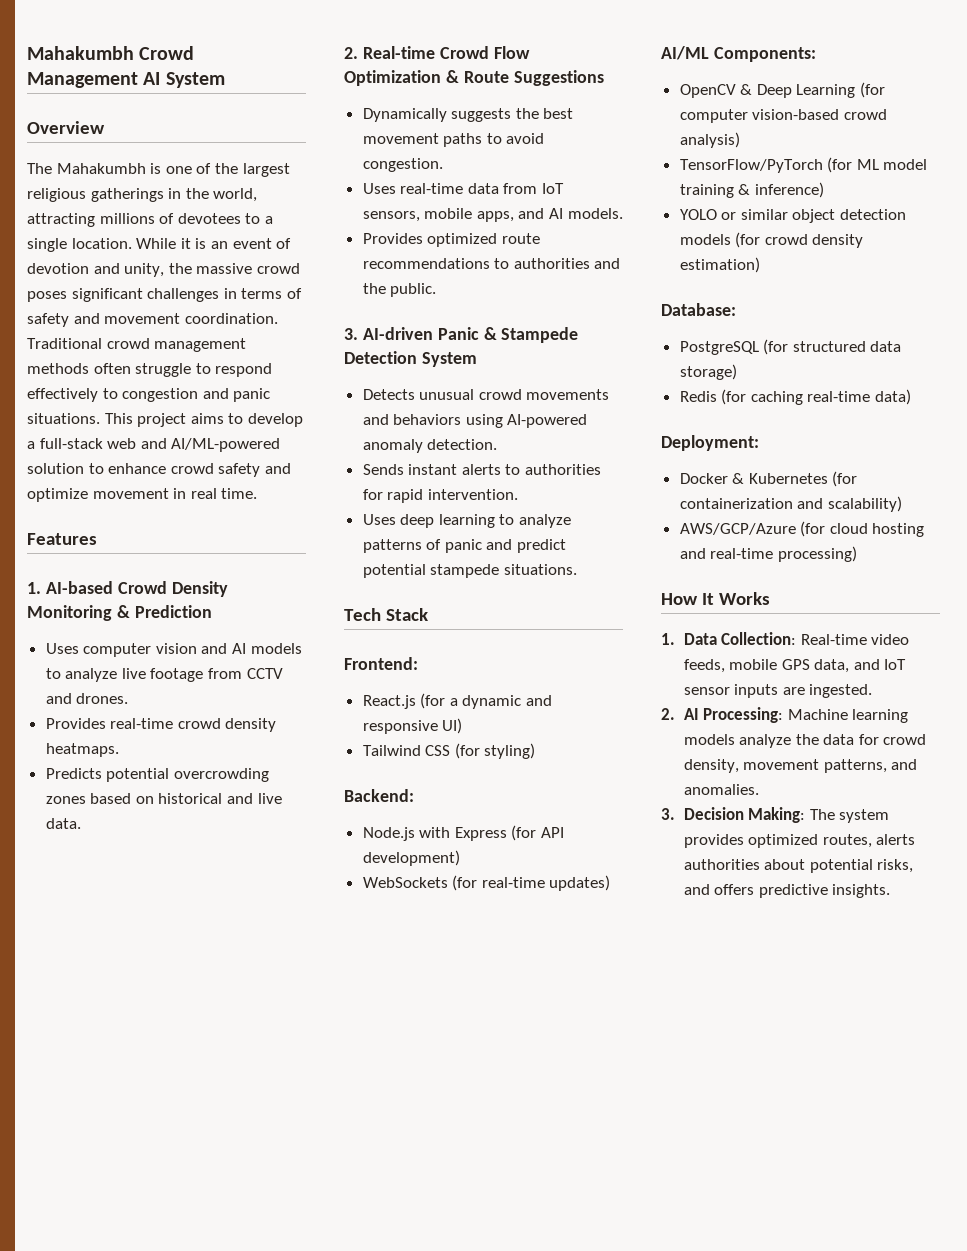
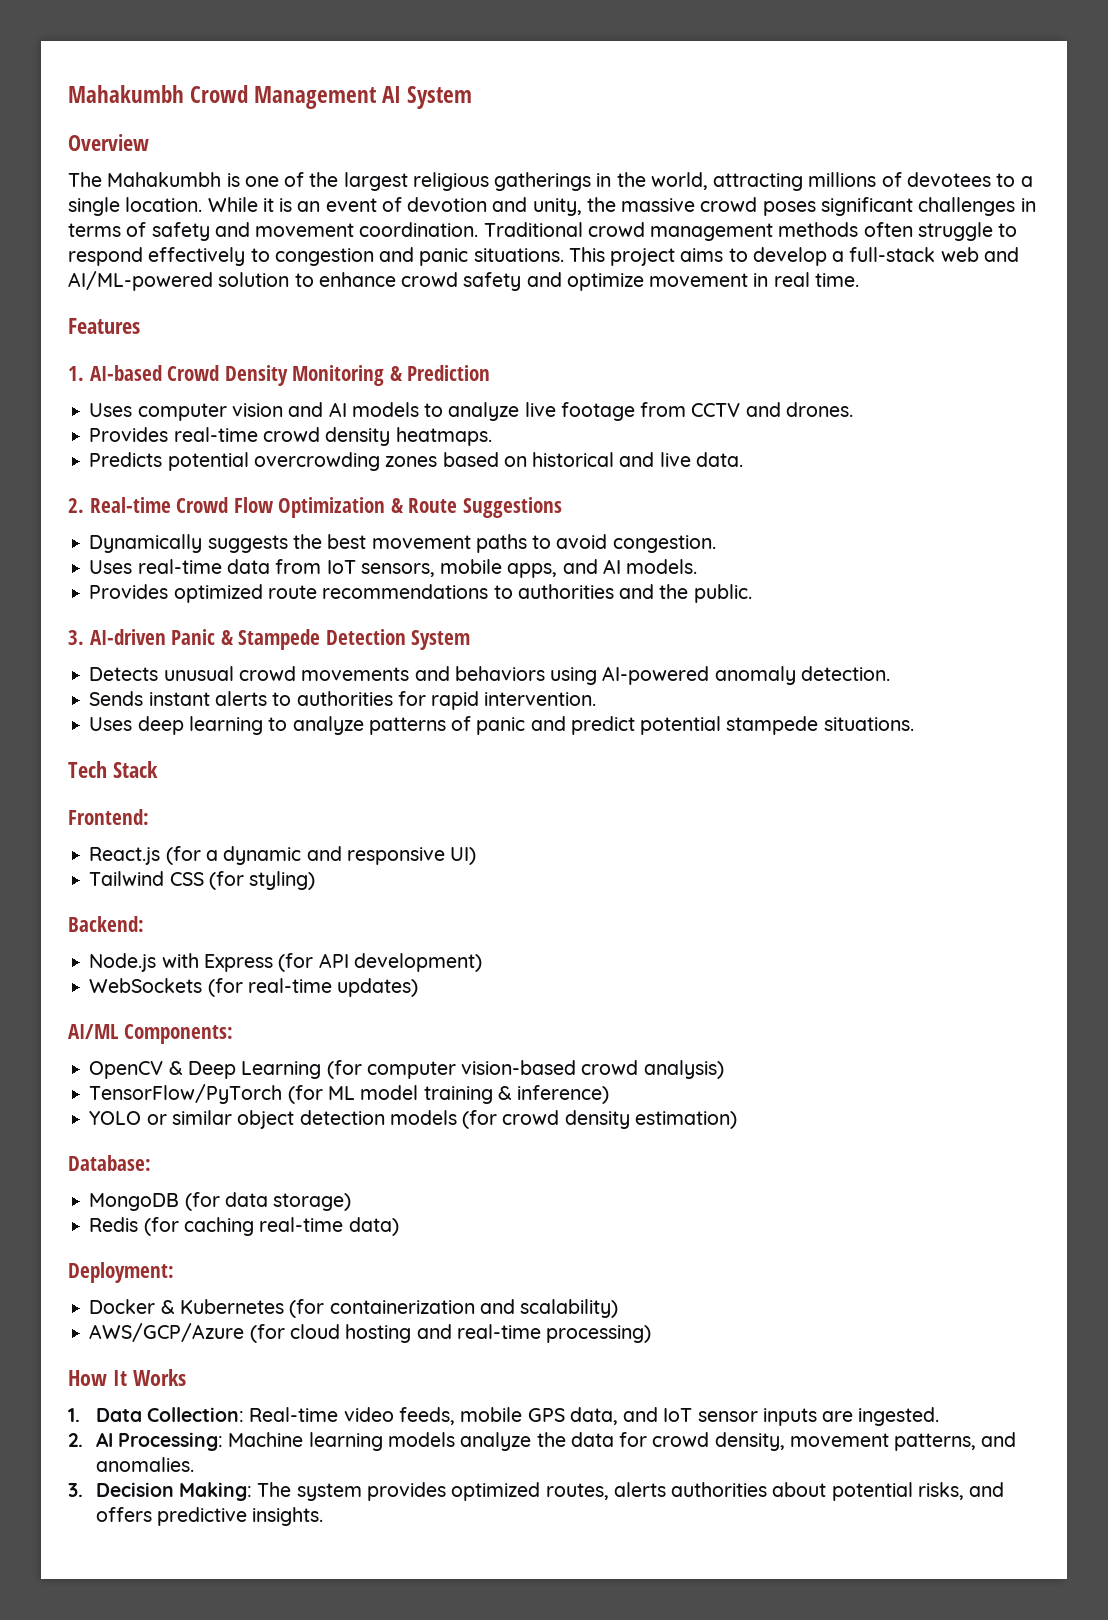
[679,339,866,355] PostgreSQL (for structured -> [89,1192,220,1211] MongoDB (for

